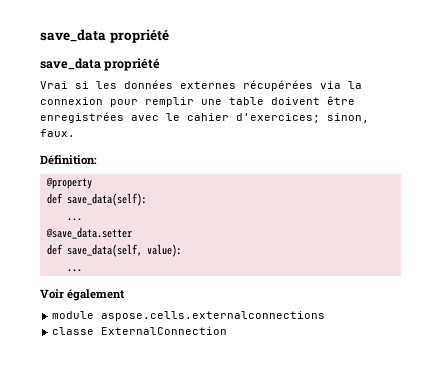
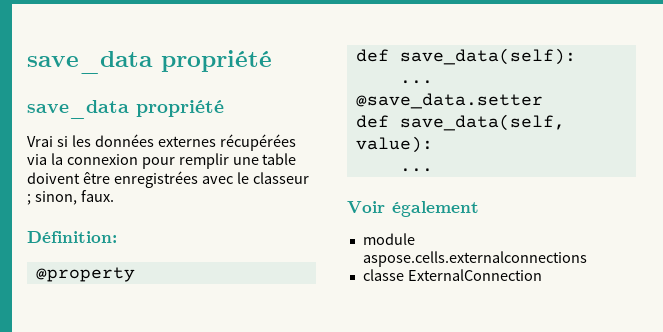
[187,113,320,123] cahier d'exercices; -> [252,172,309,184] [27,194,31,205] classeur ;

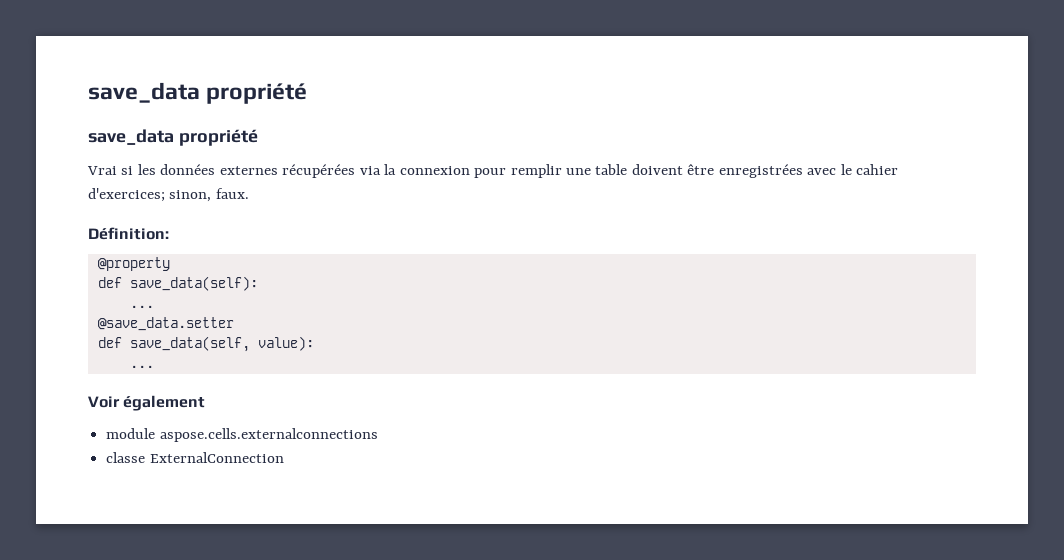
[252,172,309,184] [27,194,31,205] classeur ; -> [856,164,899,175] [88,188,165,202] cahier d'exercices;

